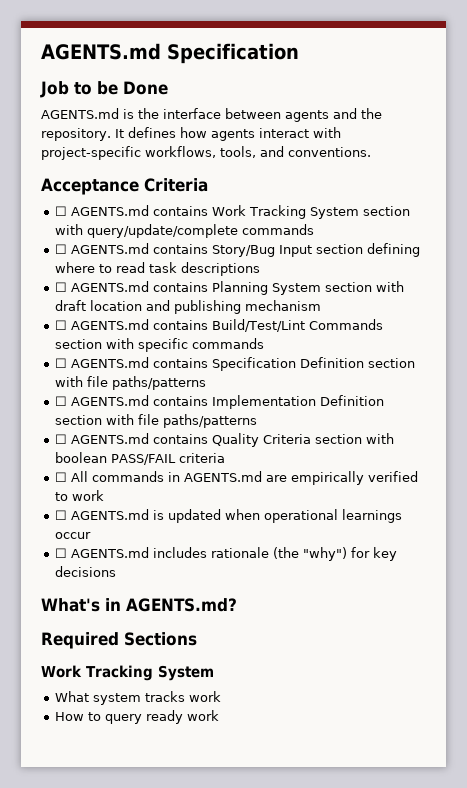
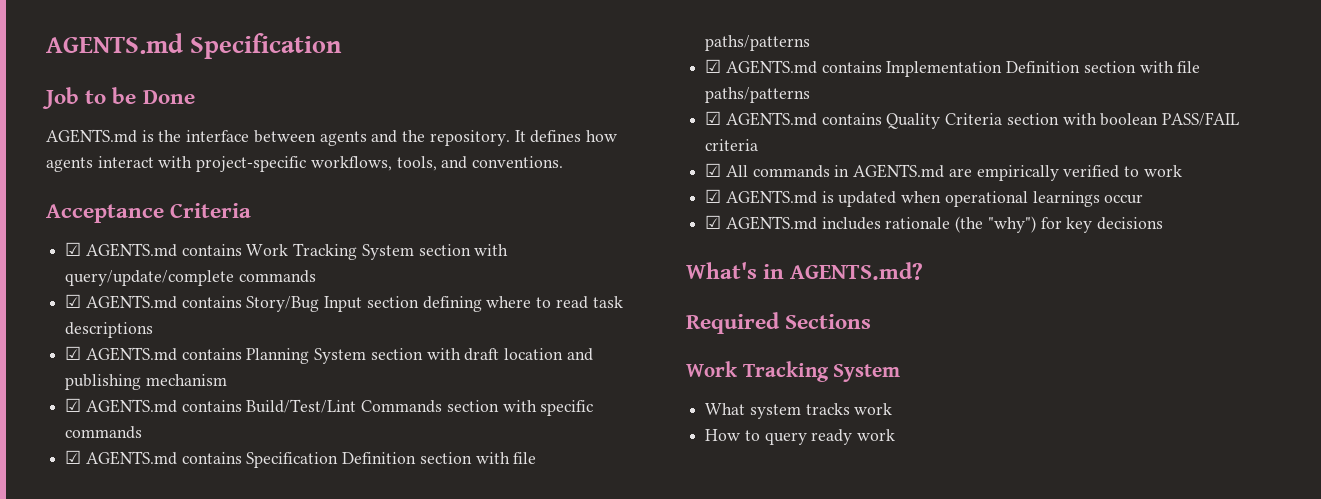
[54,206,67,216] ☐ -> [65,242,82,256] ☑
[54,244,67,254] ☐ -> [65,294,82,308] ☑
[54,282,67,292] ☐ -> [65,346,82,360] ☑
[54,320,67,330] ☐ -> [65,398,82,412] ☑
[54,358,67,368] ☐ -> [65,450,82,464] ☑
[54,396,67,406] ☐ -> [705,59,722,73] ☑
[54,434,67,444] ☐ -> [705,111,722,125] ☑
[54,472,67,482] ☐ -> [705,163,722,177] ☑
[54,510,67,520] ☐ -> [705,189,722,203] ☑
[54,548,67,558] ☐ -> [705,215,722,229] ☑

